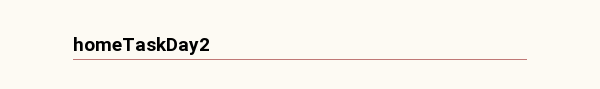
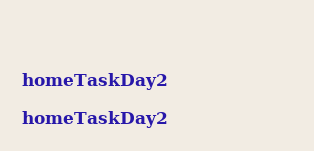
[73,37,210,55] homeTaskDay2 -> [22,73,168,90] [22,111,168,128] homeTaskDay2 // homeTaskDay2

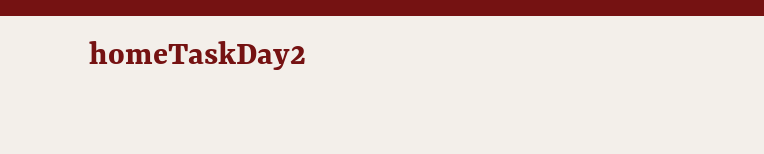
[22,73,168,90] [22,111,168,128] homeTaskDay2 // homeTaskDay2 -> [89,41,306,70] homeTaskDay2

